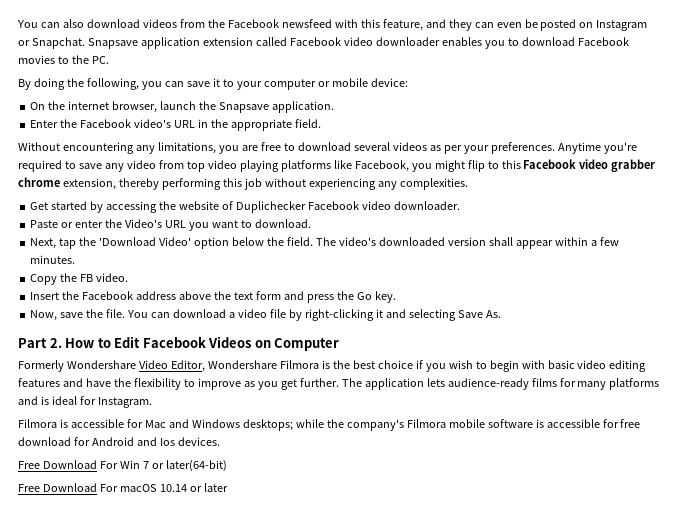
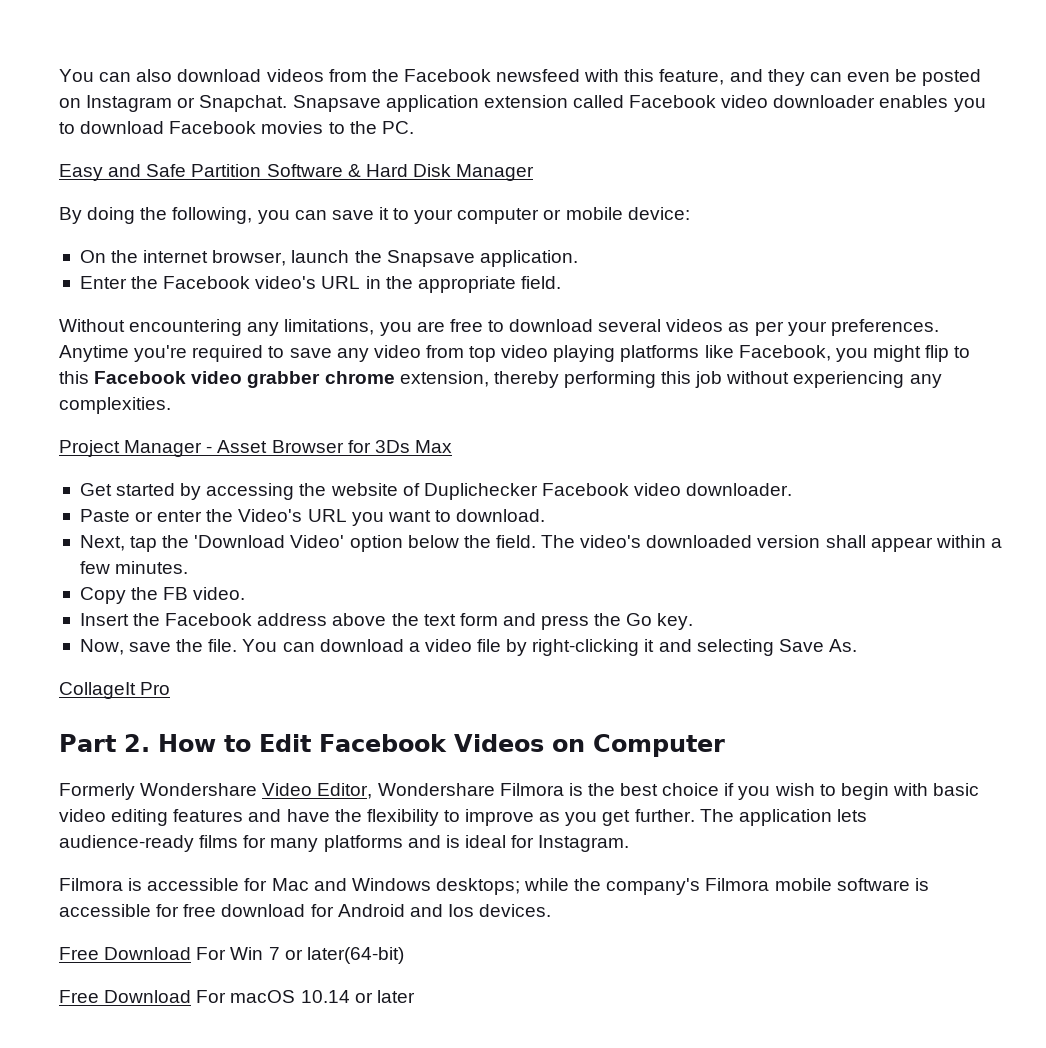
(109, 60) none -> [59,164,535,181] // Easy and Safe Partition Software & Hard Disk Manager
(468, 184) none -> [59,440,452,457] // Project Manager - Asset Browser for 3Ds Max
(501, 314) none -> [59,682,171,699] // CollageIt Pro

